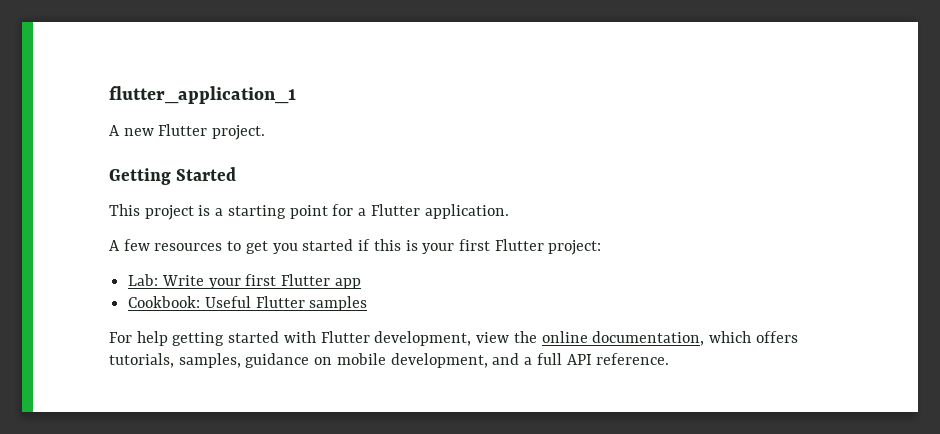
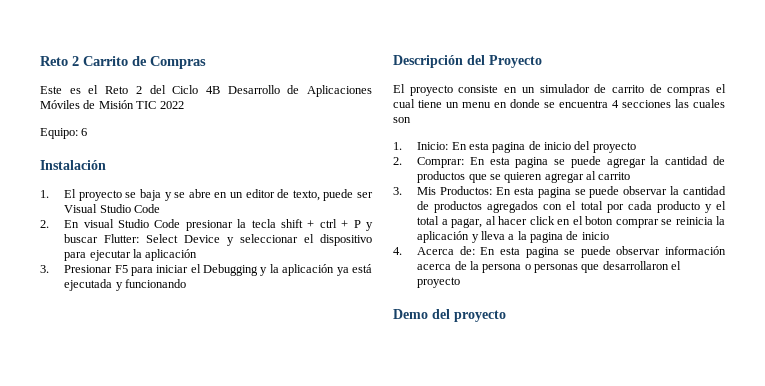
[109,86,296,104] [109,124,266,140] [109,167,237,185] [109,204,509,220] [109,239,602,255] [128,274,361,289] [128,296,368,311] [109,331,798,346] [109,353,670,368] flutter_application_1 // A new Flutter project. // Getting Started // This project is a starting point for a Flutter application. // A few resources to get you started if this is your first Flutter project: // Lab: Write your first Flutter app // Cookbook: Useful Flutter samples // For help getting started with Flutter development, view the online documentation, which offers tutorials, samples, guidance on mobile development, and a full API reference. -> [40,56,206,69] [40,85,372,97] [40,100,184,109] [40,128,88,139] [40,160,106,170] [40,189,373,201] [64,204,160,213] [40,219,374,231] [64,234,372,246] [64,249,198,261] [40,264,373,276] [64,279,186,291] [393,55,542,68] [393,84,726,96] [393,99,725,108] [393,117,411,123] [393,141,636,153] [393,156,725,168] [417,171,631,183] [393,186,726,198] [417,201,726,213] [417,216,725,228] [417,231,609,243] [393,246,726,258] [417,261,682,273] [417,277,461,288] [393,309,506,322] Reto 2 Carrito de Compras // Este es el Reto 2 del Ciclo 4B Desarrollo de Aplicaciones Móviles de Misión TIC 2022 // Equipo: 6 // Instalación // 1. El proyecto se baja y se abre en un editor de texto, puede ser Visual Studio Code // 2. En visual Studio Code presionar la tecla shift + ctrl + P y buscar Flutter: Select Device y seleccionar el dispositivo para ejecutar la aplicación // 3. Presionar F5 para iniciar el Debugging y la aplicación ya está ejecutada y funcionando // Descripción del Proyecto // El proyecto consiste en un simulador de carrito de compras el cual tiene un menu en donde se encuentra 4 secciones las cuales son // 1. Inicio: En esta pagina de inicio del proyecto // 2. Comprar: En esta pagina se puede agregar la cantidad de productos que se quieren agregar al carrito // 3. Mis Productos: En esta pagina se puede observar la cantidad de productos agregados con el total por cada producto y el total a pagar, al hacer click en el boton comprar se reinicia la aplicación y lleva a la pagina de inicio // 4. Acerca de: En esta pagina se puede observar información acerca de la persona o personas que desarrollaron el proyecto // Demo del proyecto

